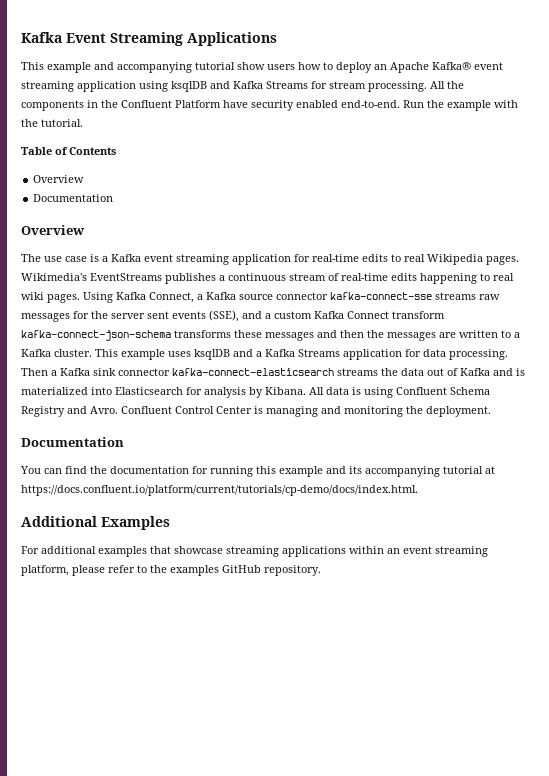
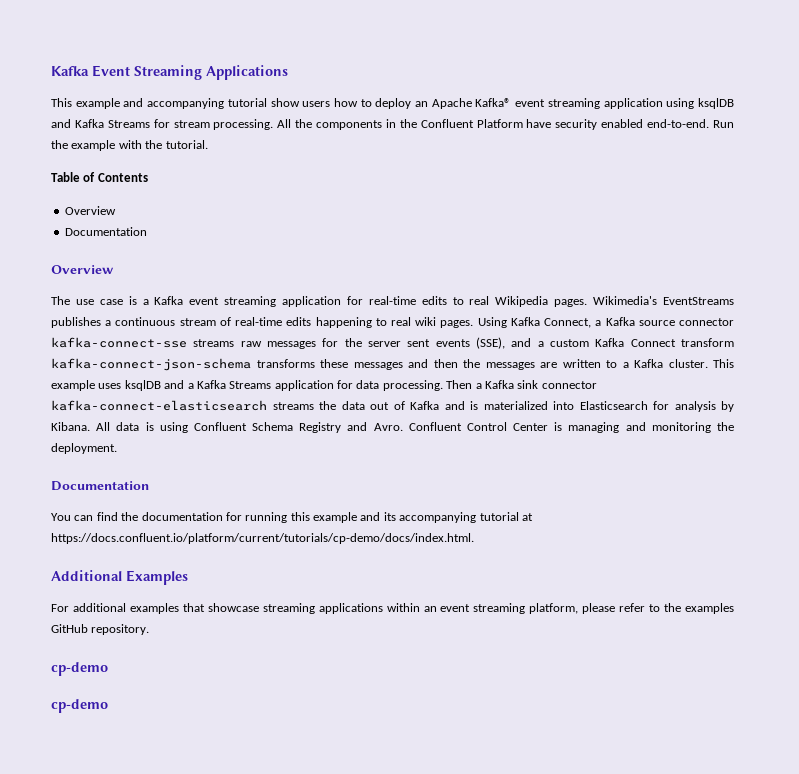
(321, 570) none -> [51,662,108,676] [51,699,108,713] // cp-demo // cp-demo

